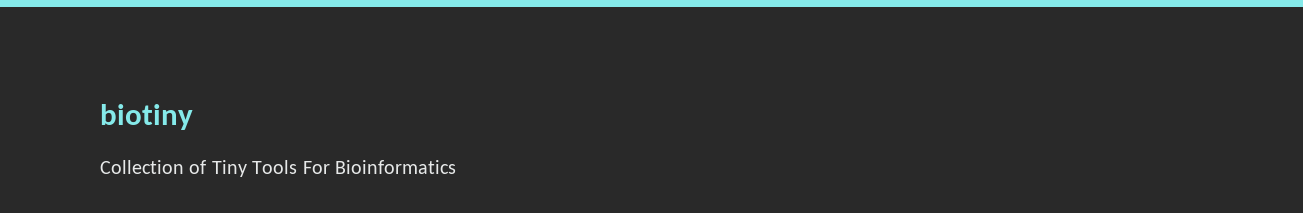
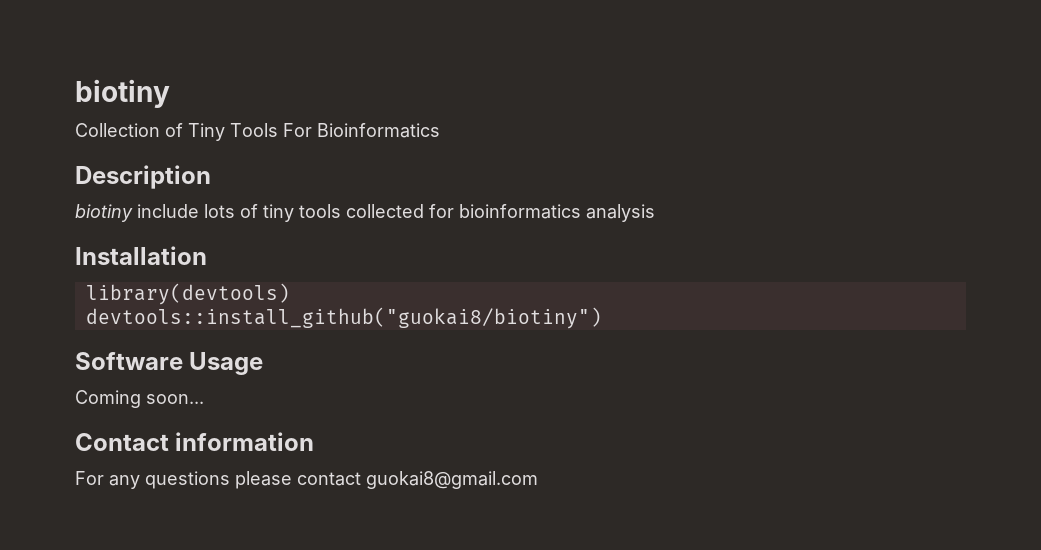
(456, 167) none -> [75,165,211,189] [75,204,655,222] [75,246,207,265] [85,283,290,305] [85,307,602,329] [75,352,264,375] [75,390,204,408] [75,432,315,451] [75,471,538,489] // Description // biotiny include lots of tiny tools collected for bioinformatics analysis // Installation // library(devtools) // devtools::install_github("guokai8/biotiny") // Software Usage // Coming soon... // Contact information // For any questions please contact guokai8@gmail.com

